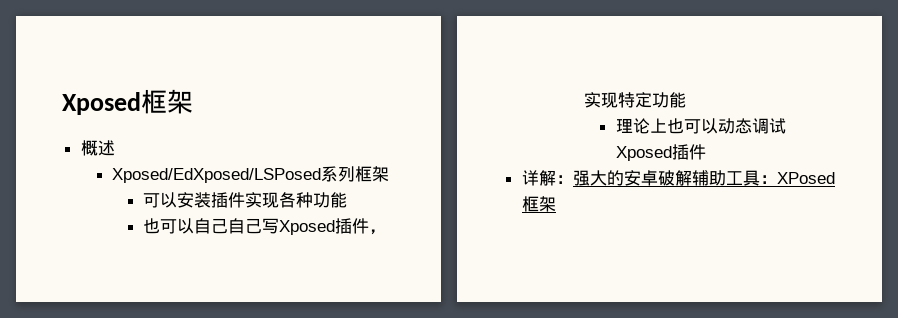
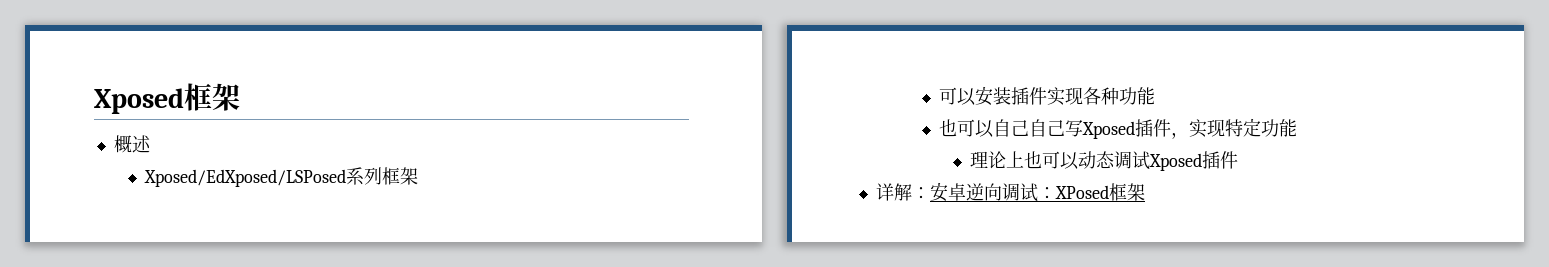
[572,170,760,186] 强大的安卓破解辅助工具 -> [929,182,1038,202] 安卓逆向调试

